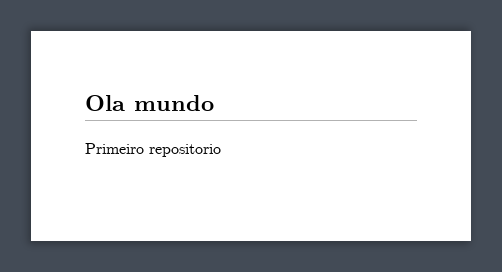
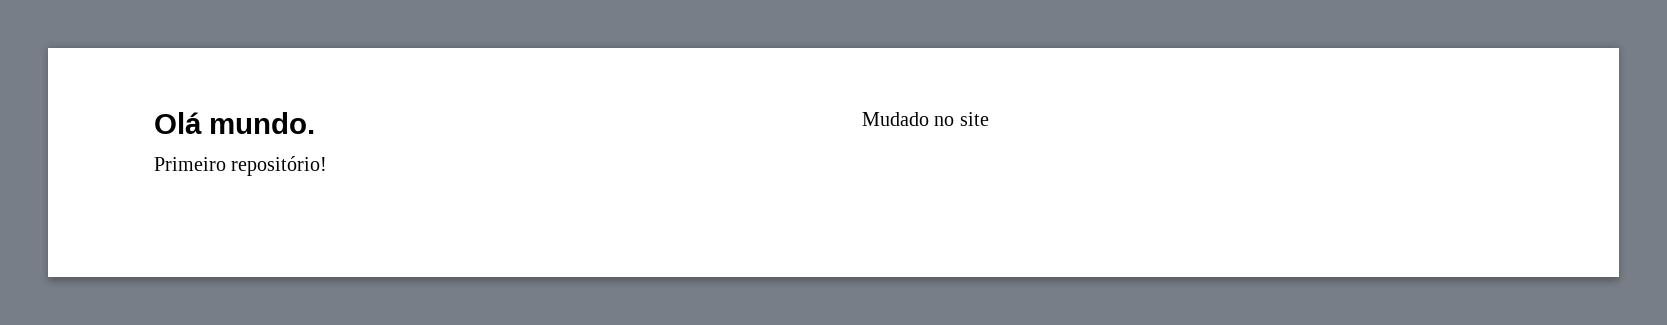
[85,95,214,111] Ola mundo -> [154,112,315,134] Olá mundo.
[149,144,221,157] repositorio -> [231,156,328,176] [862,112,989,126] repositório! // Mudado no site

